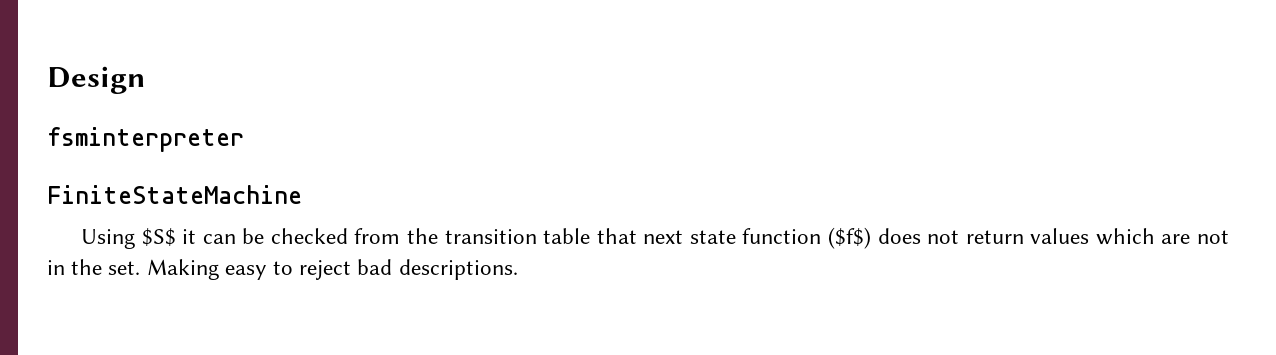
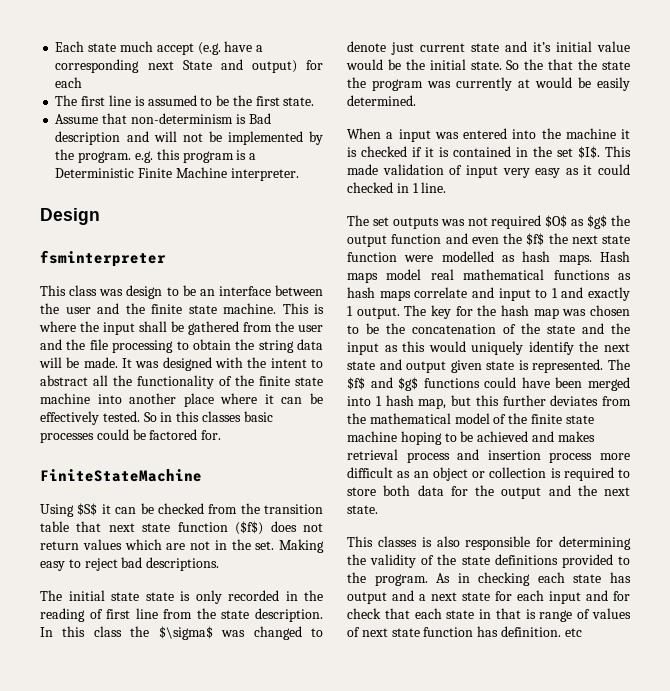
[47,66,146,94] [47,127,244,152] Design // fsminterpreter -> [55,41,264,55] [55,59,323,73] [55,77,83,88] [55,95,315,106] [55,113,271,124] [55,131,323,145] [55,149,257,163] [55,167,299,181] [40,208,100,225] [40,250,166,267] [40,285,323,299] [40,303,324,314] [39,321,323,335] [40,339,323,353] [39,357,324,371] [40,375,323,389] [40,393,323,407] [40,411,273,425] [40,429,222,443] Each state much accept (e.g. have a corresponding next State and output) for each // The first line is assumed to be the first state. // Assume that non-determinism is Bad description and will not be implemented by the program. e.g. this program is a Deterministic Finite Machine interpreter. // Design // fsminterpreter // This class was design to be an interface between the user and the finite state machine. This is where the input shall be gathered from the user and the file processing to obtain the string data will be made. It was designed with the intent to abstract all the functionality of the finite state machine into another place where it can be effectively tested. So in this classes basic processes could be factored for.
(518, 269) none -> [40,590,323,604] [40,608,323,622] [40,626,323,640] [347,41,630,55] [346,59,630,70] [347,77,630,91] [347,95,416,106] [347,128,630,142] [347,146,631,159] [347,164,630,178] [347,182,447,193] [347,215,630,229] [347,233,630,247] [347,251,630,265] [347,269,631,283] [347,287,630,301] [347,305,630,319] [347,323,630,334] [347,341,630,355] [347,359,630,373] [347,377,630,391] [347,395,631,409] [347,413,594,424] [347,431,595,445] [347,449,630,463] [347,467,630,481] [347,485,630,499] [347,505,378,514] [347,536,631,550] [347,554,630,568] [347,572,631,586] [347,590,630,604] [347,608,631,622] [347,626,582,637] // The initial state state is only recorded in the reading of first line from the state description. In this class the $\sigma$ was changed to denote just current state and it’s initial value would be the initial state. So the that the state the program was currently at would be easily determined. // When a input was entered into the machine it is checked if it is contained in the set $I$. This made validation of input very easy as it could checked in 1 line. // The set outputs was not required $O$ as $g$ the output function and even the $f$ the next state function were modelled as hash maps. Hash maps model real mathematical functions as hash maps correlate and input to 1 and exactly 1 output. The key for the hash map was chosen to be the concatenation of the state and the input as this would uniquely identify the next state and output given state is represented. The $f$ and $g$ functions could have been merged into 1 hash map, but this further deviates from the mathematical model of the finite state machine hoping to be achieved and makes retrieval process and insertion process more difficult as an object or collection is required to store both data for the output and the next state. // This classes is also responsible for determining the validity of the state definitions provided to the program. As in checking each state has output and a next state for each input and for check that each state in that is range of values of next state function has definition. etc

